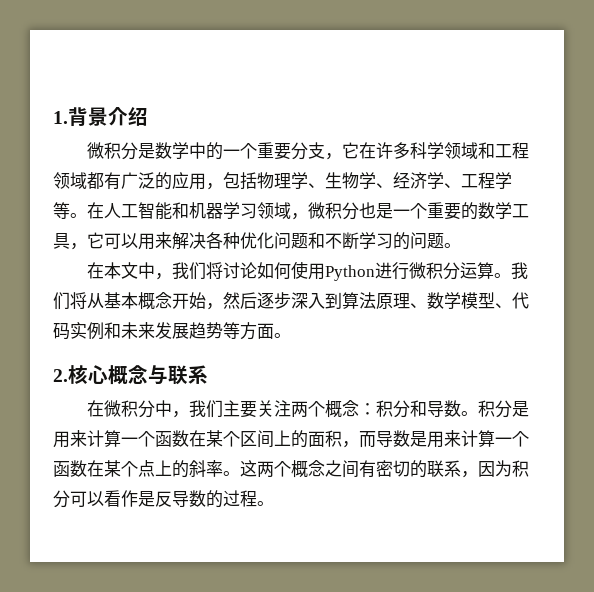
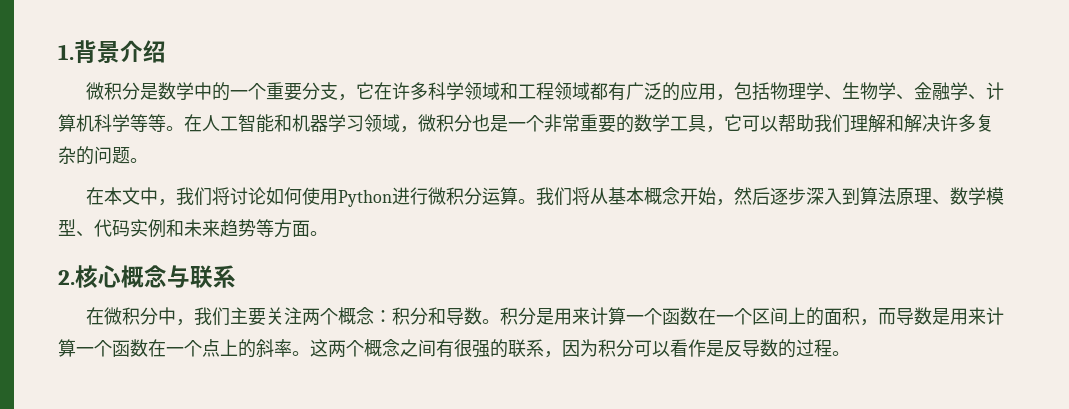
[393,172,512,189] 经济学、工程学 -> [914,82,1005,100] [58,114,148,132] 金融学、计算机科学等
(427, 211) none -> [544,114,580,132] 非常
[138,232,393,250] 用来解决各种优化问题和不断学习 -> [778,114,994,133] [58,146,76,164] 帮助我们理解和解决许多复杂
[155,322,189,339] 发展 -> (220, 228) none
[206,430,223,447] 某 -> [716,315,735,323] 一
[104,460,121,477] 某 -> [166,347,184,355] 一
[376,460,410,477] 密切 -> [454,339,490,358] 很强

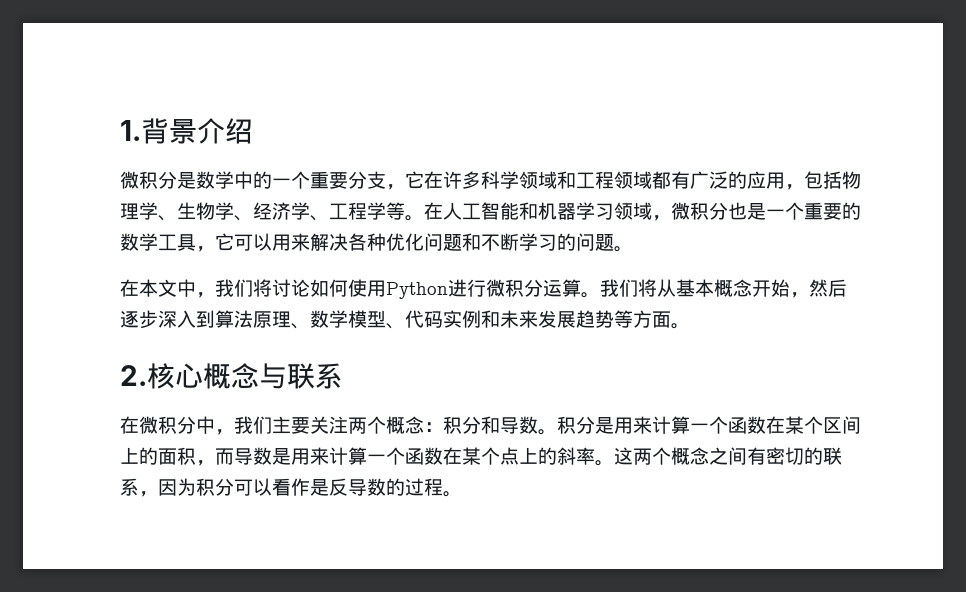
[914,82,1005,100] [58,114,148,132] 金融学、计算机科学等 -> [253,202,386,221] 经济学、工程学
[544,114,580,132] 非常 -> (804, 211) none
[778,114,994,133] [58,146,76,164] 帮助我们理解和解决许多复杂 -> [272,233,557,251] 用来解决各种优化问题和不断学习
(220, 228) none -> [538,310,576,328] 发展
[716,315,735,323] 一 -> [785,416,804,434] 某
[166,347,184,355] 一 -> [462,447,481,465] 某
[454,339,490,358] 很强 -> [766,447,804,465] 密切

